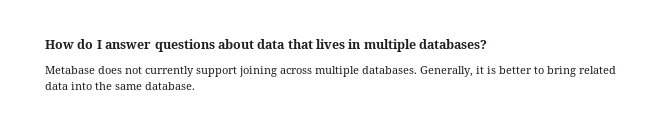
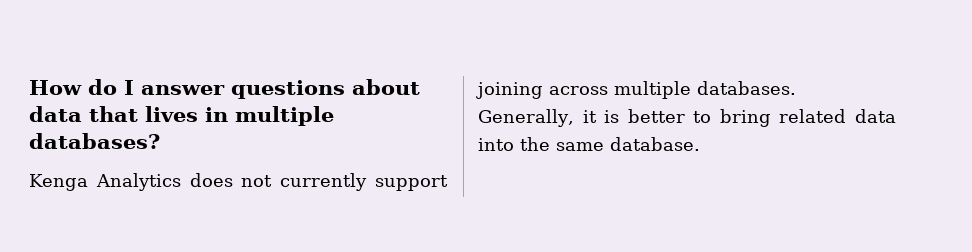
[45,66,95,74] Metabase -> [29,173,181,191] Kenga Analytics

